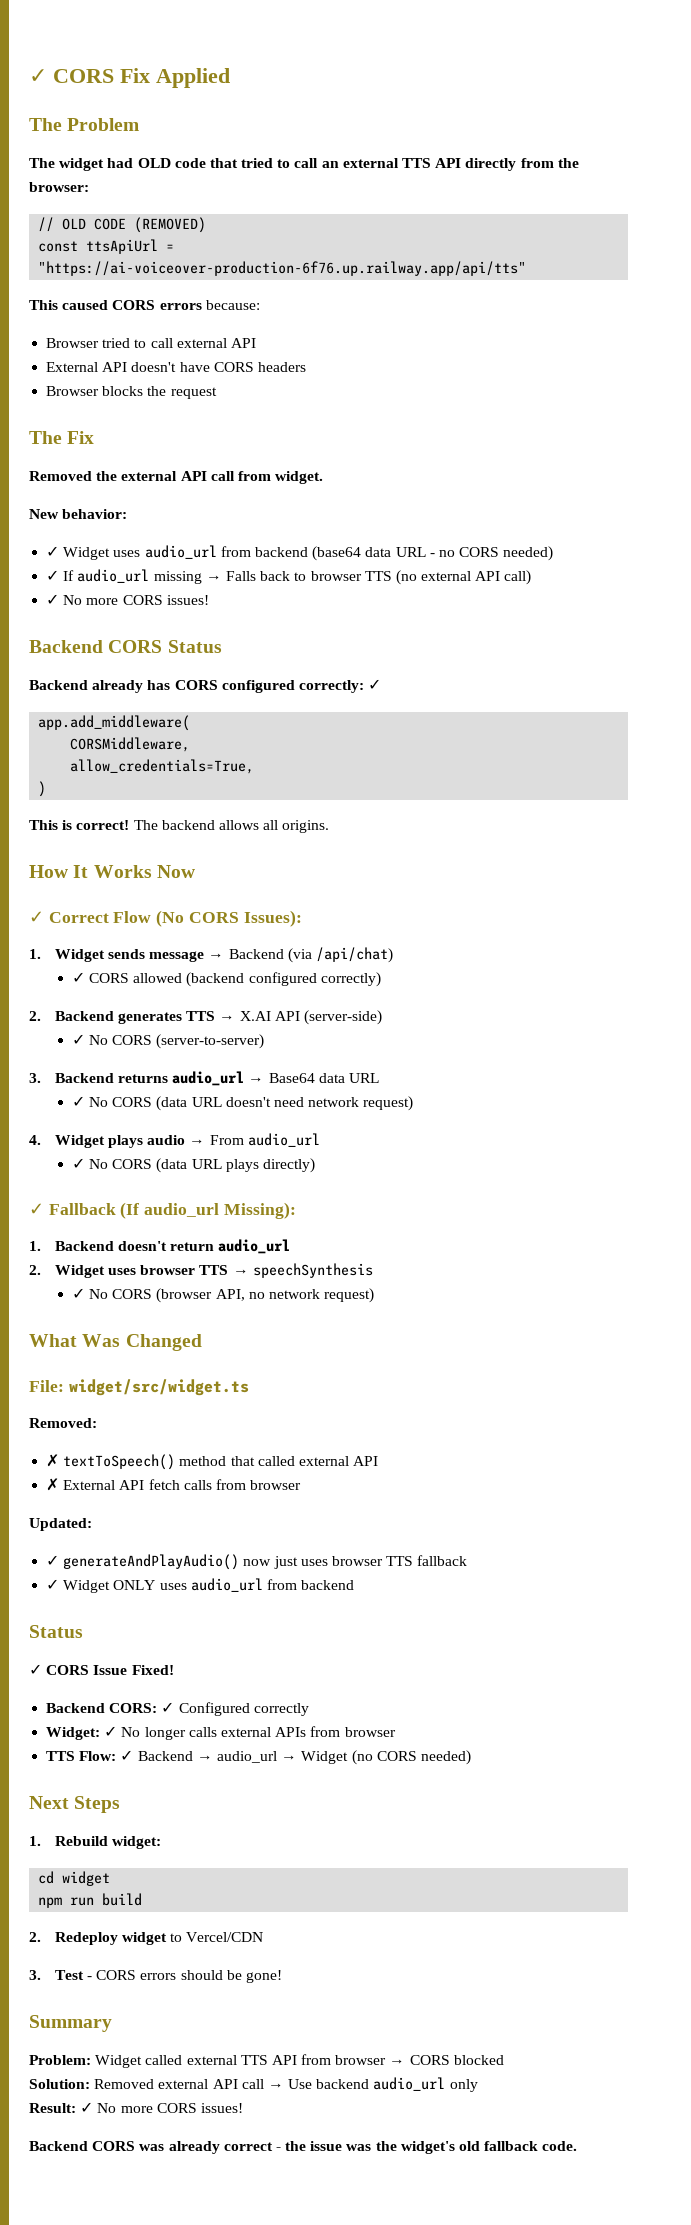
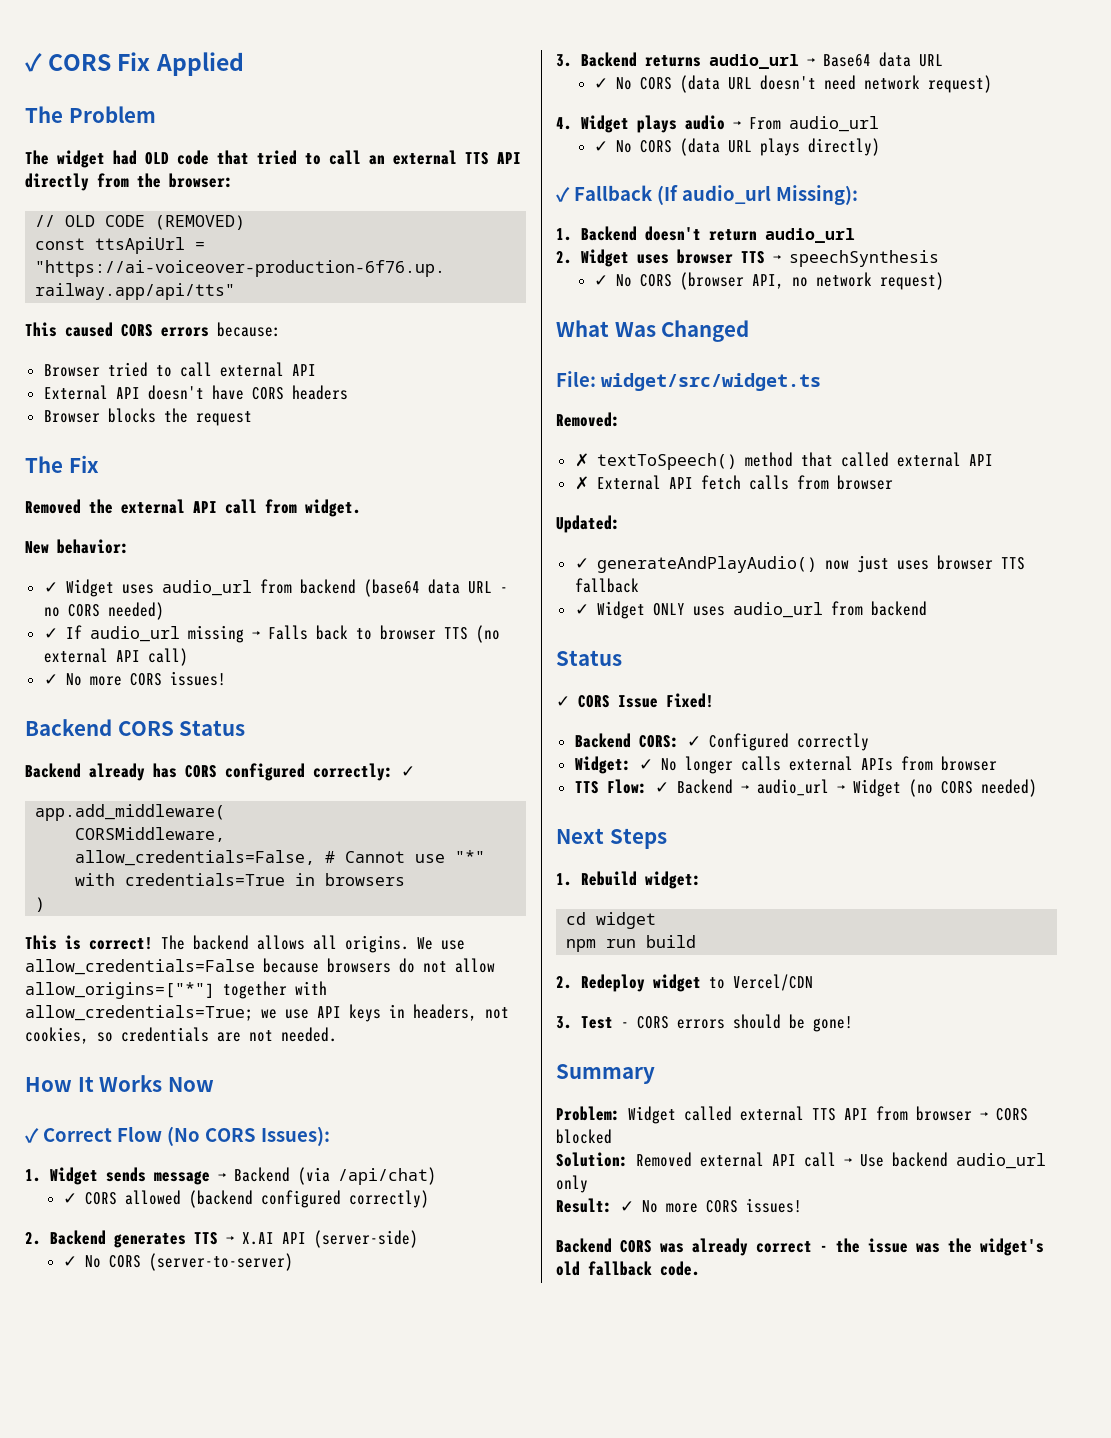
[70,759,255,774] allow_credentials=True, -> [75,850,486,866] [75,873,406,886] allow_credentials=False, # Cannot use "*" with credentials=True in browsers
(330, 826) none -> [417,937,465,950] [25,958,495,975] [25,981,327,999] [25,1004,509,1022] [25,1027,337,1044] We use allow_credentials=False because browsers do not allow allow_origins=["*"] together with allow_credentials=True; we use API keys in headers, not cookies, so credentials are not needed.

